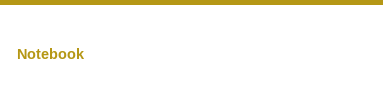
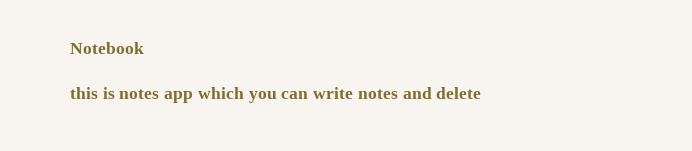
(85, 53) none -> [70,87,482,103] // this is notes app which you can write notes and delete

